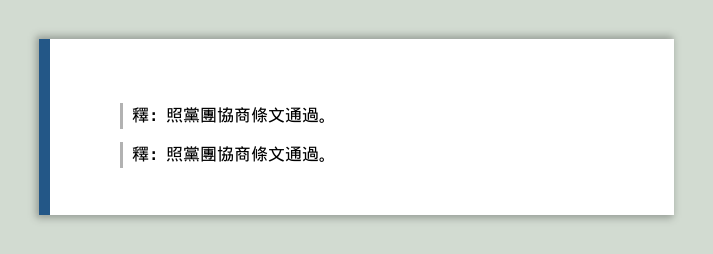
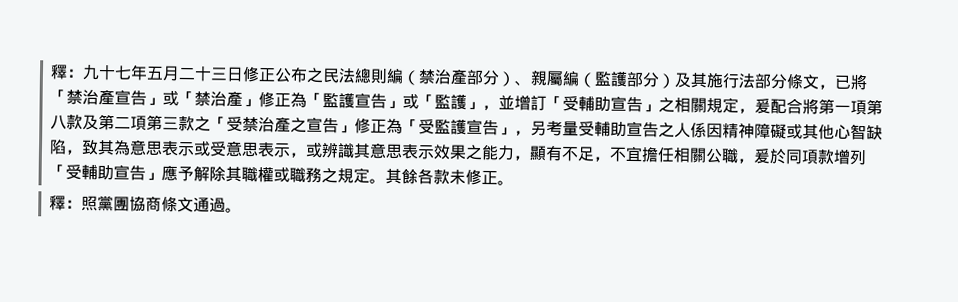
[131,107,319,123] 釋：照黨團協商條文通過 -> [50,64,869,91] [50,89,884,116] [50,114,884,141] [49,139,868,166] [49,164,499,186] 釋：九十七年五月二十三日修正公布之民法總則編（禁治產部分）、親屬編（監護部分）及其施行法部分條文，已將「禁治產宣告」或「禁治產」修正為「監護宣告」或「監護」，並增訂「受輔助宣告」之相關規定，爰配合將第一項第八款及第二項第三款之「受禁治產之宣告」修正為「受監護宣告」，另考量受輔助宣告之人係因精神障礙或其他心智缺陷，致其為意思表示或受意思表示，或辨識其意思表示效果之能力，顯有不足，不宜擔任相關公職，爰於同項款增列「受輔助宣告」應予解除其職權或職務之規定。其餘各款未修正

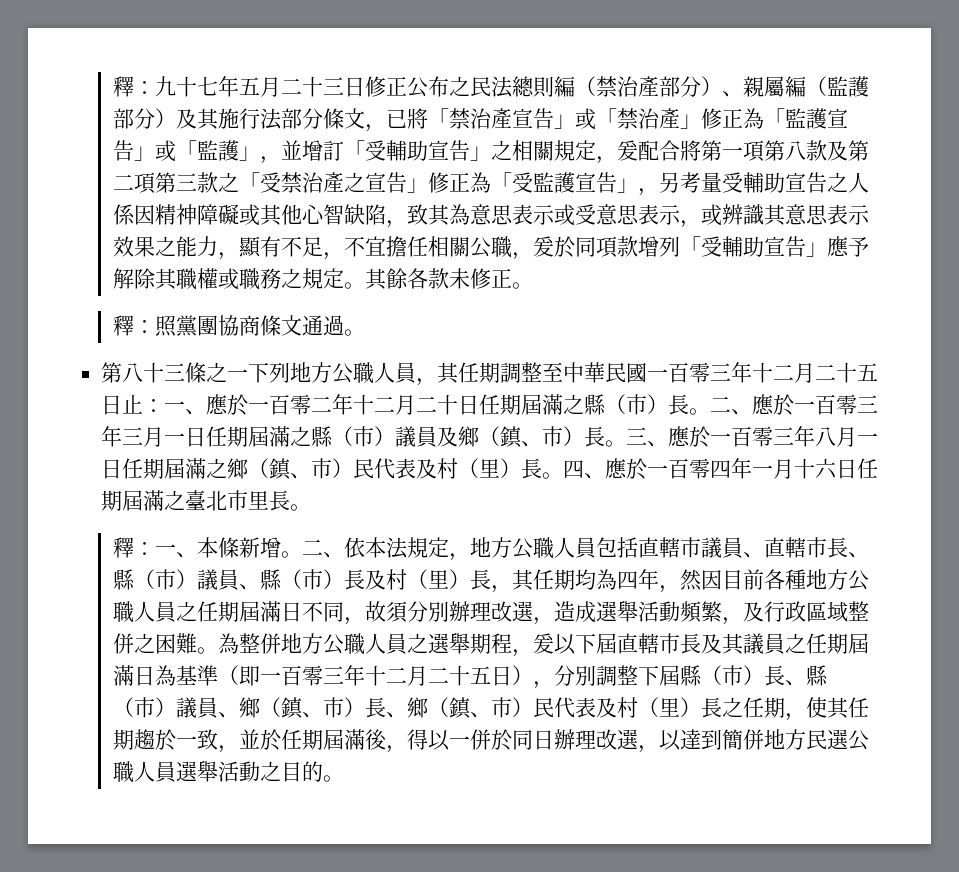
(243, 210) none -> [101,362,879,386] [101,394,879,416] [101,426,879,448] [101,458,879,480] [101,490,312,511] [112,537,869,561] [112,569,869,593] [112,600,869,625] [112,632,869,657] [112,665,828,689] [112,697,869,721] [112,729,869,753] [112,760,344,783] // 第八十三條之一下列地方公職人員，其任期調整至中華民國一百零三年十二月二十五日止：一、應於一百零二年十二月二十日任期屆滿之縣（市）長。二、應於一百零三年三月一日任期屆滿之縣（市）議員及鄉（鎮、市）長。三、應於一百零三年八月一日任期屆滿之鄉（鎮、市）民代表及村（里）長。四、應於一百零四年一月十六日任期屆滿之臺北市里長。 // 釋：一、本條新增。二、依本法規定，地方公職人員包括直轄市議員、直轄市長、縣（市）議員、縣（市）長及村（里）長，其任期均為四年，然因目前各種地方公職人員之任期屆滿日不同，故須分別辦理改選，造成選舉活動頻繁，及行政區域整併之困難。為整併地方公職人員之選舉期程，爰以下屆直轄市長及其議員之任期屆滿日為基準（即一百零三年十二月二十五日），分別調整下屆縣（市）長、縣（市）議員、鄉（鎮、市）長、鄉（鎮、市）民代表及村（里）長之任期，使其任期趨於一致，並於任期屆滿後，得以一併於同日辦理改選，以達到簡併地方民選公職人員選舉活動之目的。

